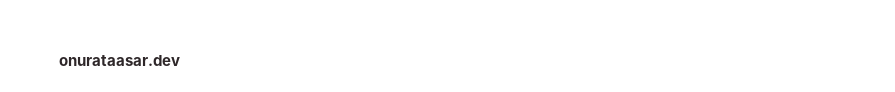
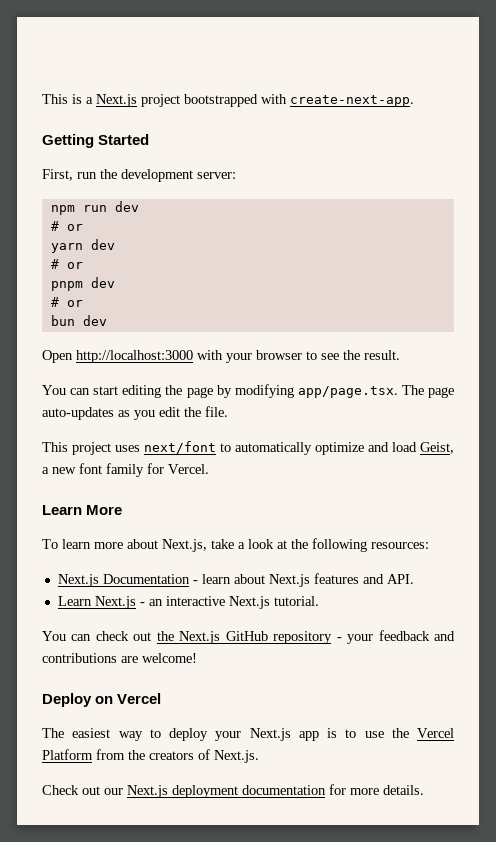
[59,55,180,66] onurataasar.dev -> [42,94,414,107] [42,134,150,148] [42,169,236,182] [50,201,139,215] [50,221,83,231] [50,239,115,253] [50,259,83,269] [50,277,115,291] [50,297,83,307] [50,315,107,326] [42,350,400,363] [42,384,454,398] [42,406,228,420] [42,441,454,455] [42,463,209,477] [42,505,123,515] [42,538,429,552] [57,573,414,587] [57,596,319,609] [42,630,455,644] [42,653,197,663] [42,693,162,707] [42,728,454,741] [42,749,259,763] [42,784,424,798] This is a Next.js project bootstrapped with create-next-app. // Getting Started // First, run the development server: // npm run dev // # or // yarn dev // # or // pnpm dev // # or // bun dev // Open http://localhost:3000 with your browser to see the result. // You can start editing the page by modifying app/page.tsx. The page auto-updates as you edit the file. // This project uses next/font to automatically optimize and load Geist, a new font family for Vercel. // Learn More // To learn more about Next.js, take a look at the following resources: // Next.js Documentation - learn about Next.js features and API. // Learn Next.js - an interactive Next.js tutorial. // You can check out the Next.js GitHub repository - your feedback and contributions are welcome! // Deploy on Vercel // The easiest way to deploy your Next.js app is to use the Vercel Platform from the creators of Next.js. // Check out our Next.js deployment documentation for more details.

